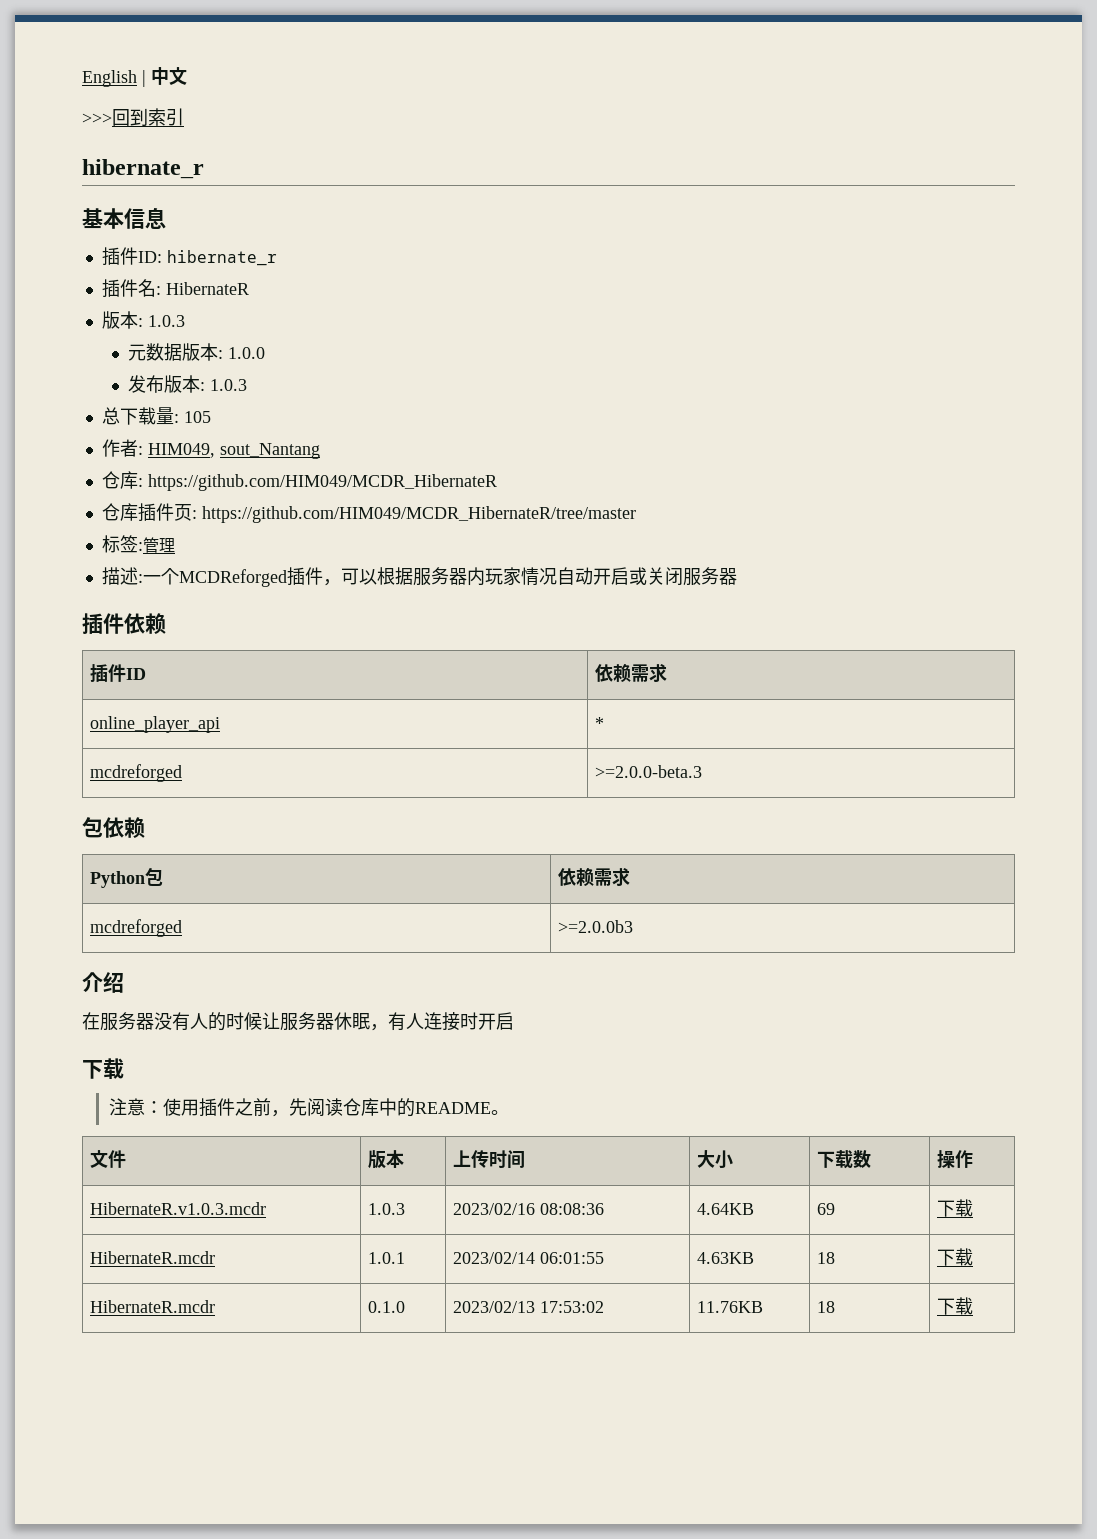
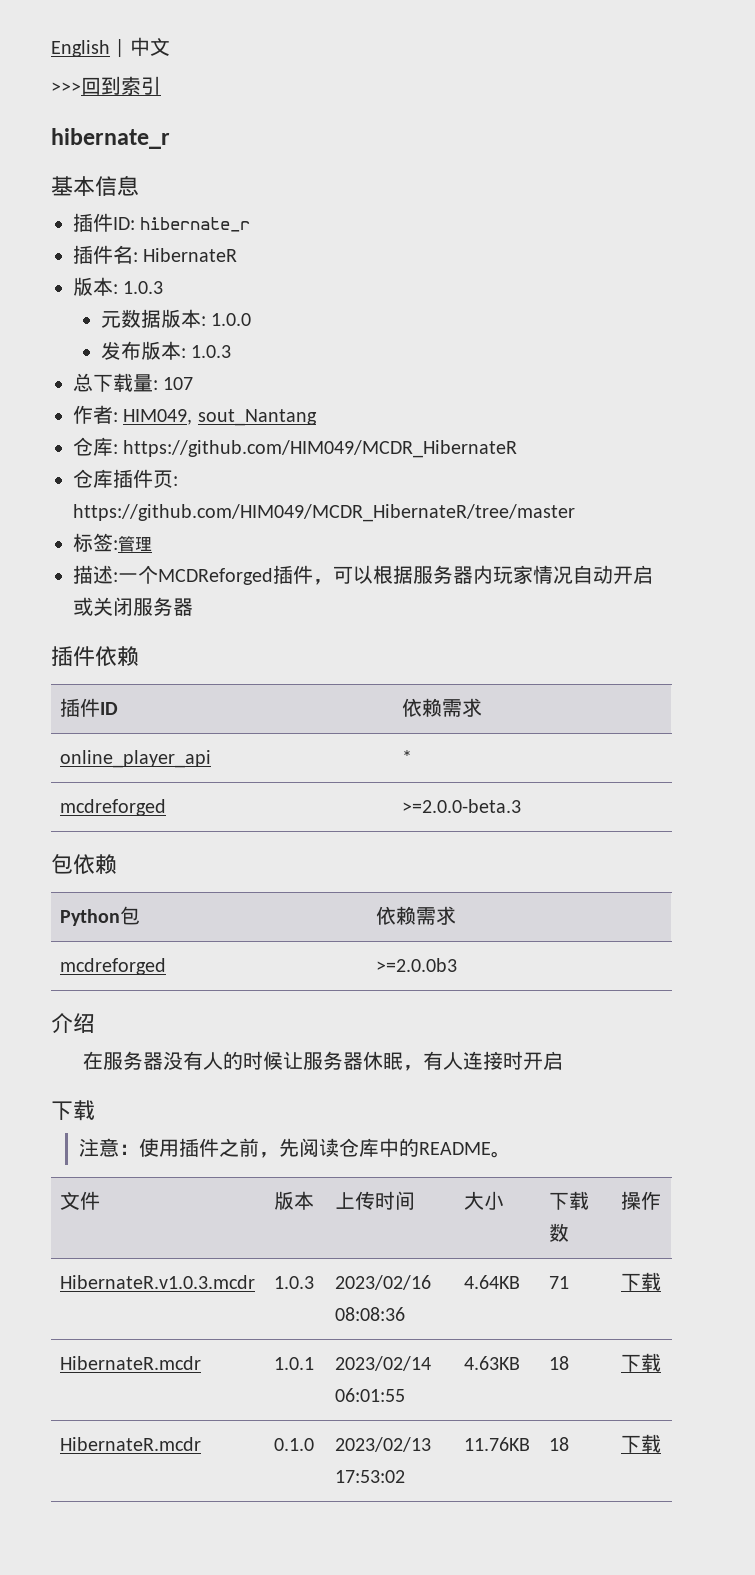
[183,411,211,423] 105 -> [163,377,194,390] 107
[816,1203,835,1215] 69 -> [549,1276,570,1289] 71

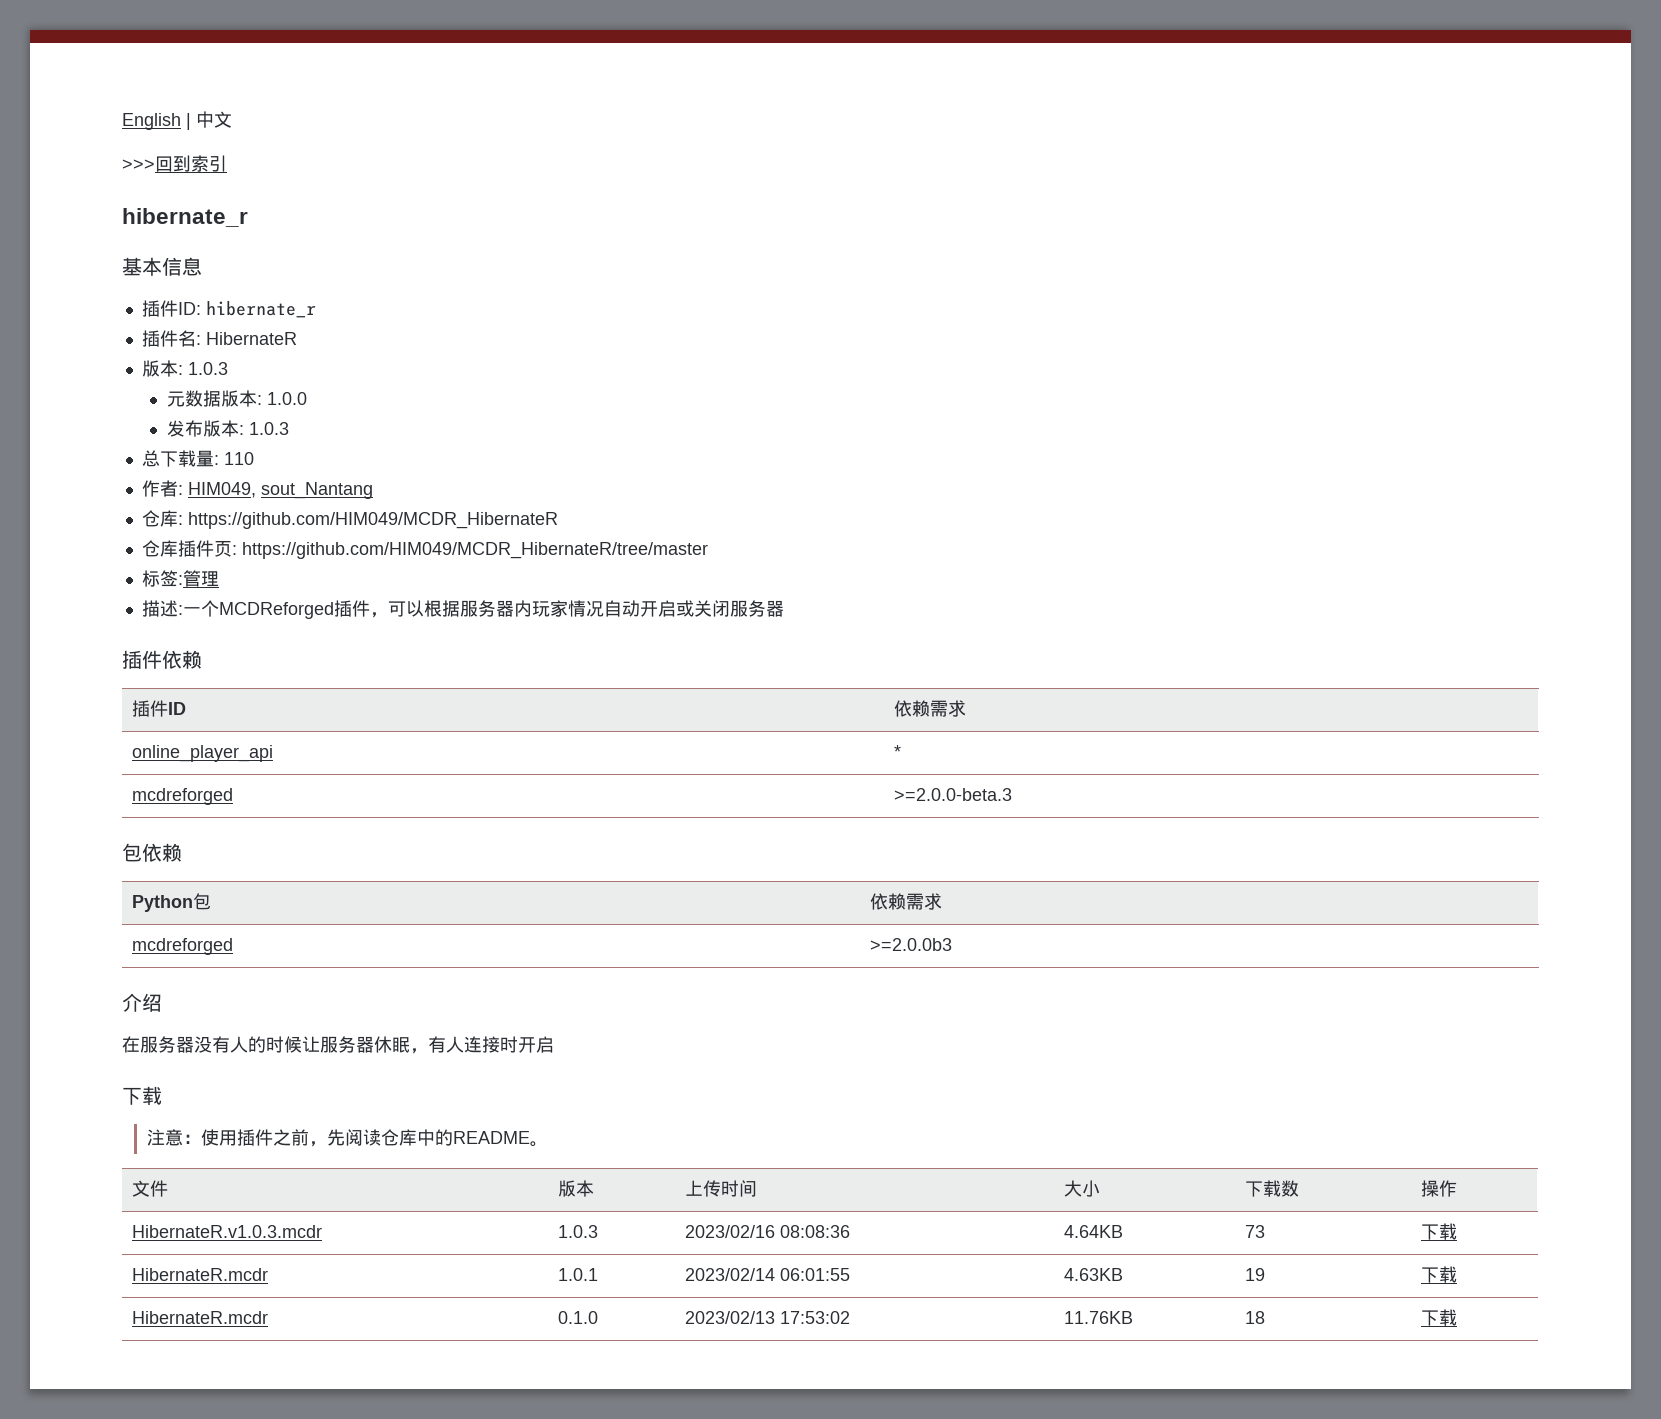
[163,377,194,390] 107 -> [223,452,254,465] 110
[549,1276,570,1289] 71 -> [1244,1225,1265,1238] 73
[549,1356,570,1370] 18 -> [1244,1268,1265,1281] 19

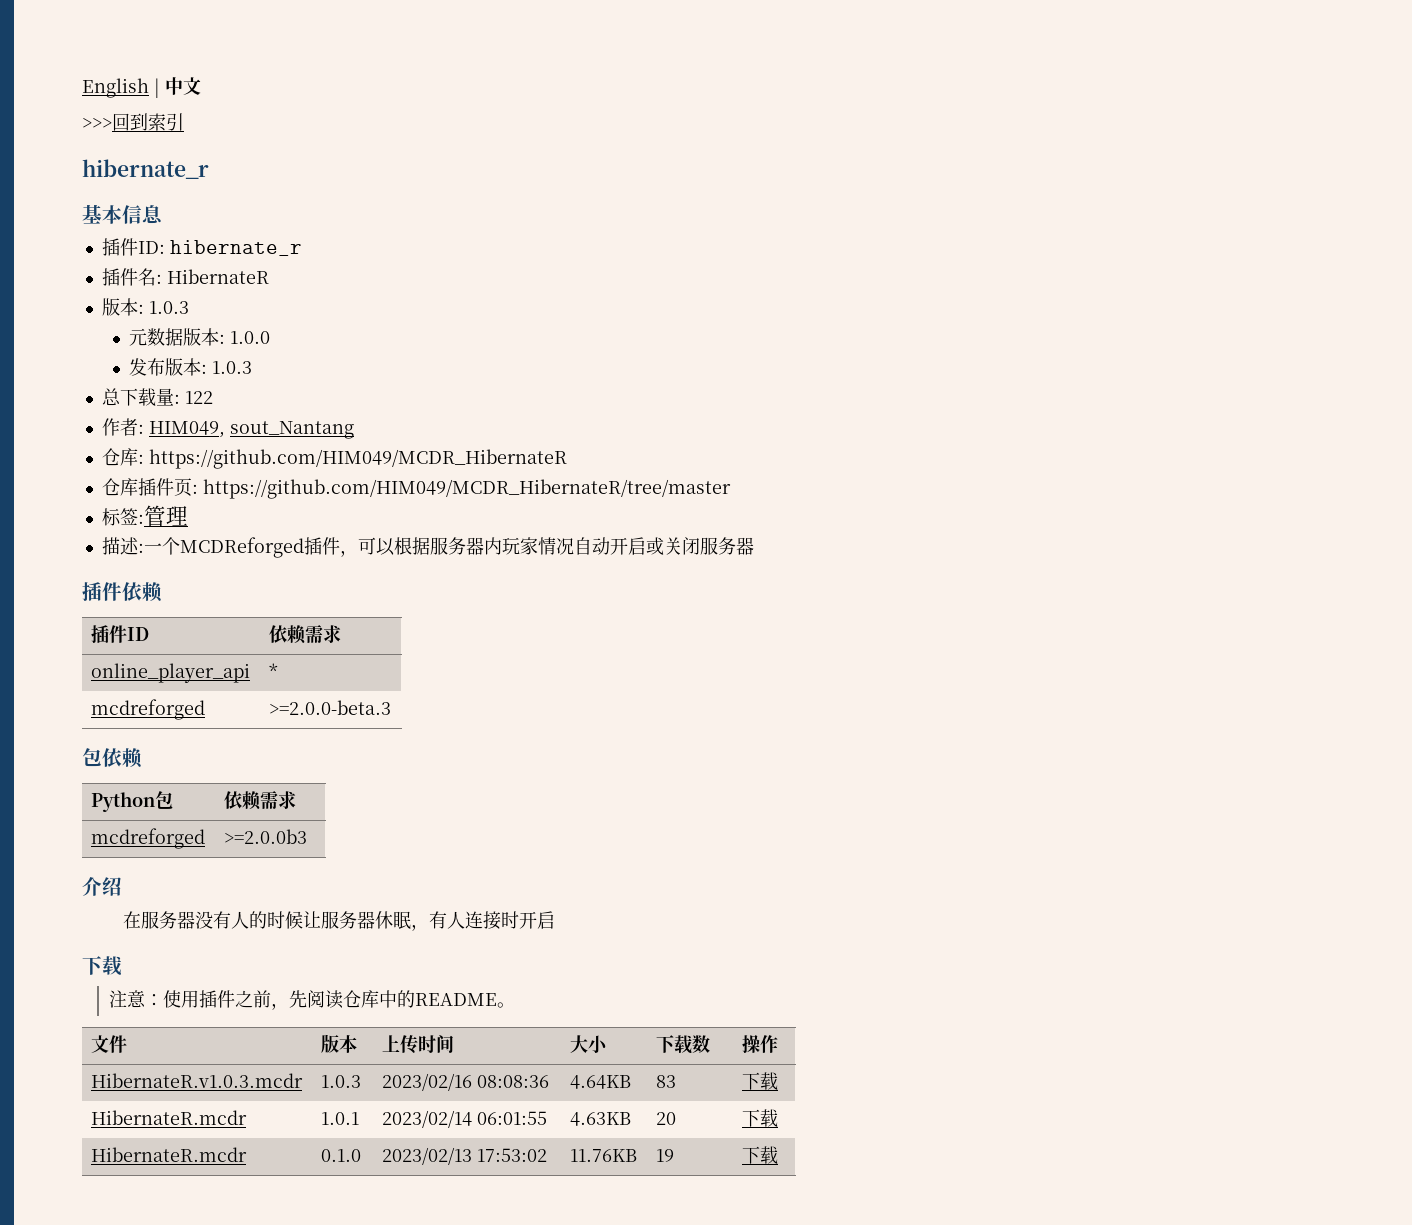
[223,452,254,465] 110 -> [184,391,213,404] 122
[1244,1225,1265,1238] 73 -> [656,1075,677,1088] 83
[1244,1268,1265,1281] 19 -> [656,1112,677,1125] 20
[1244,1311,1265,1324] 18 -> [656,1149,675,1162] 19

